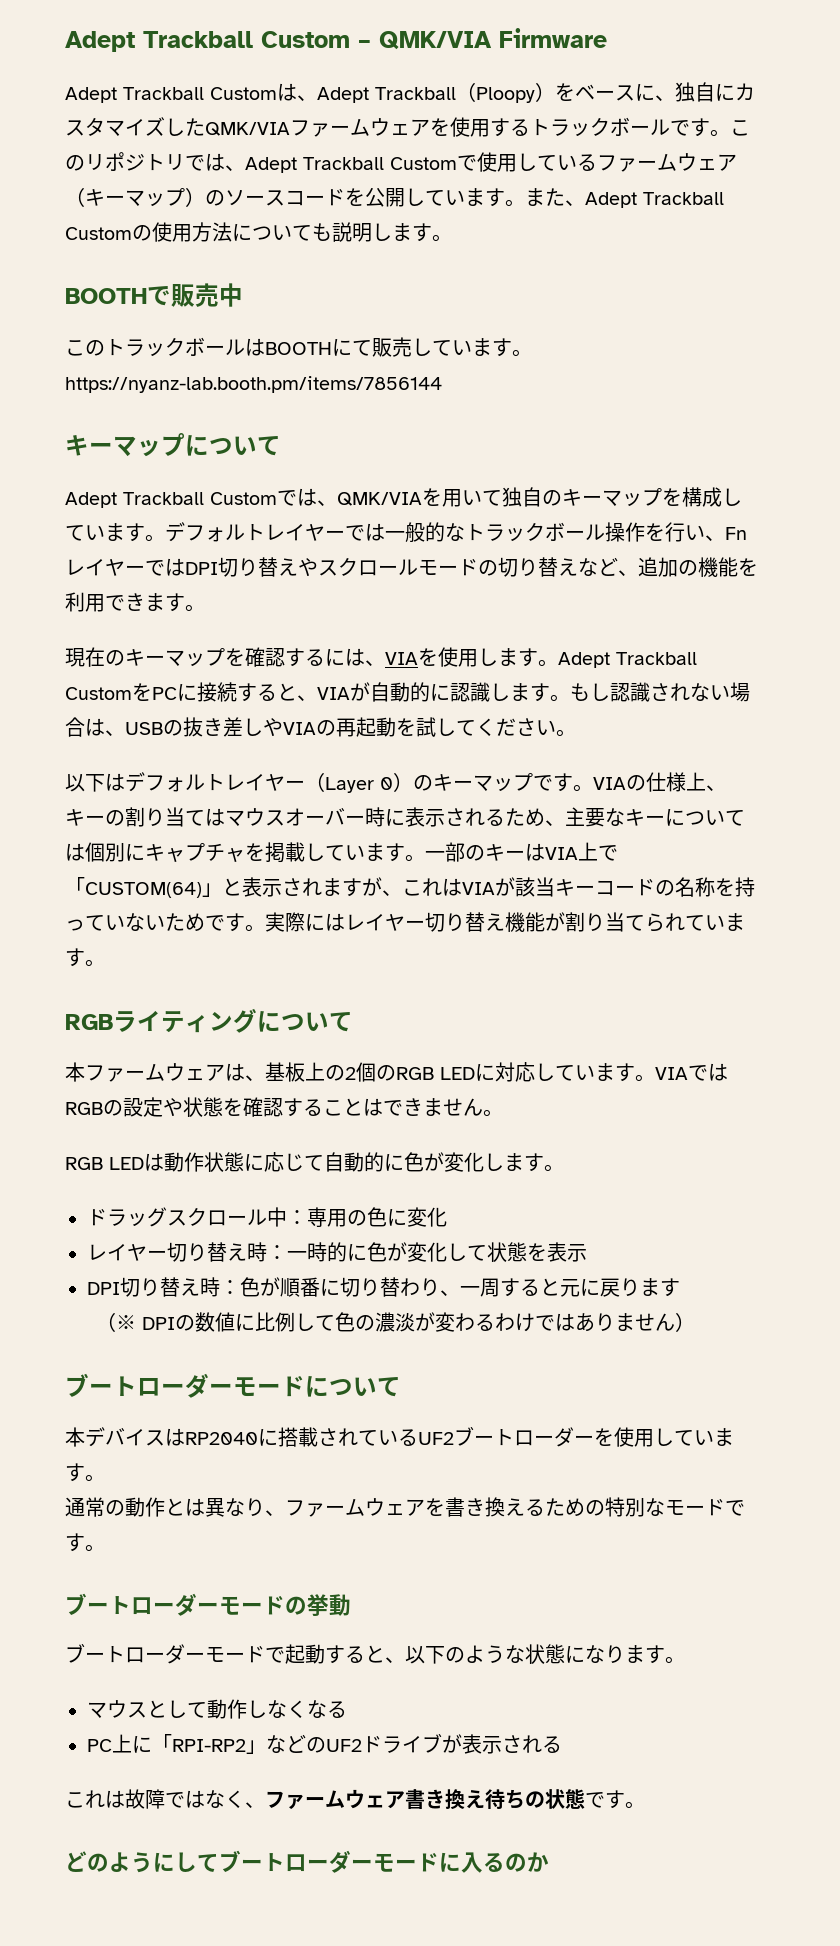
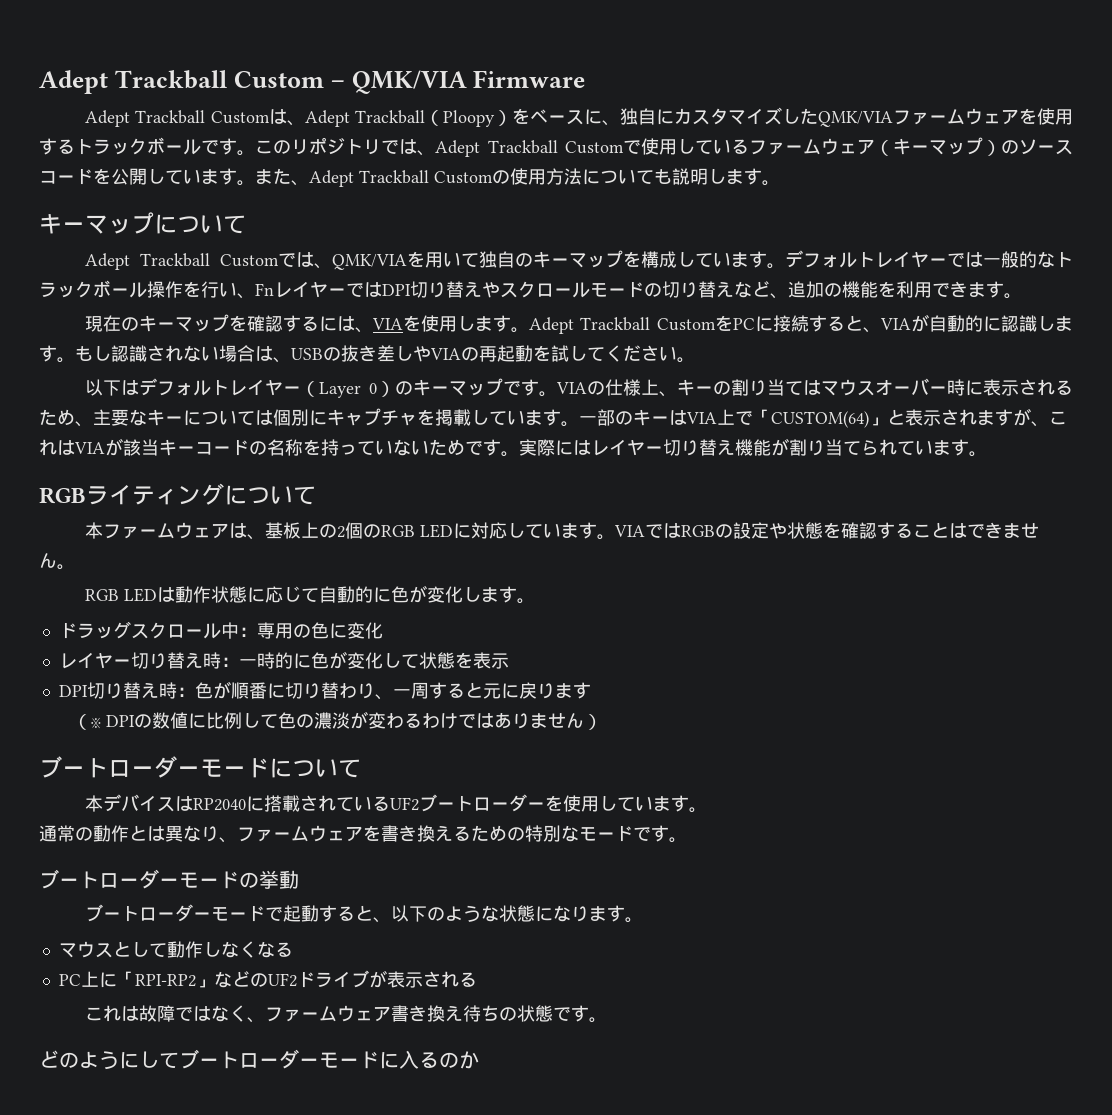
[65,283,243,307] [65,337,532,357] [65,376,442,393] // BOOTHで販売中 // このトラックボールはBOOTHにて販売しています。https://nyanz-lab.booth.pm/items/7856144 -> (780, 183) none

